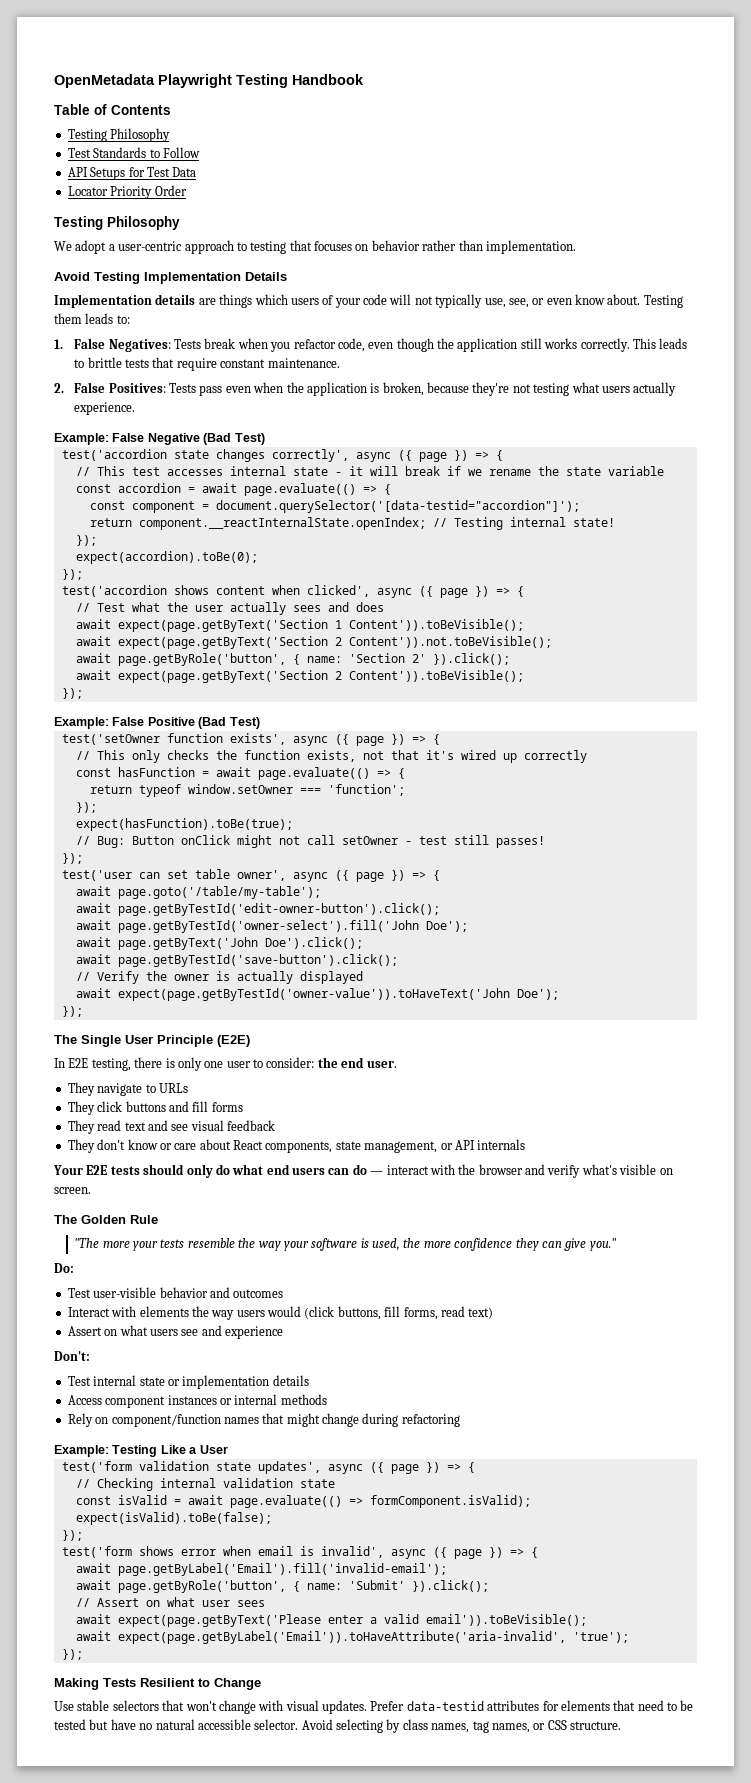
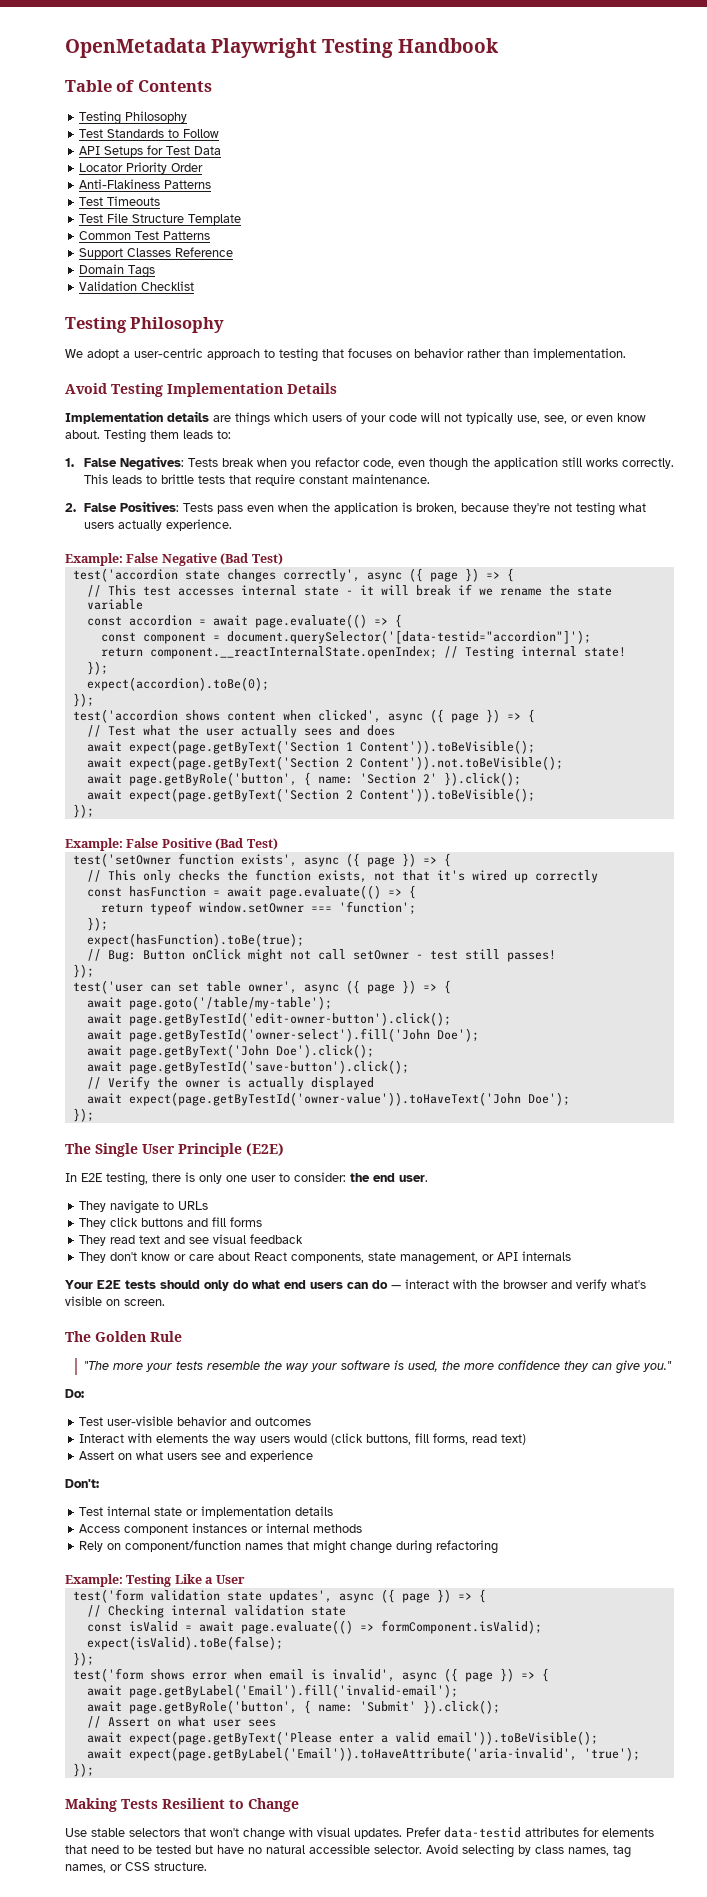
(187, 190) none -> [79,179,212,189] [79,196,161,206] [79,213,242,225] [79,231,211,240] [79,247,234,259] [79,264,156,278] [79,281,195,291] // Anti-Flakiness Patterns // Test Timeouts // Test File Structure Template // Common Test Patterns // Support Classes Reference // Domain Tags // Validation Checklist

